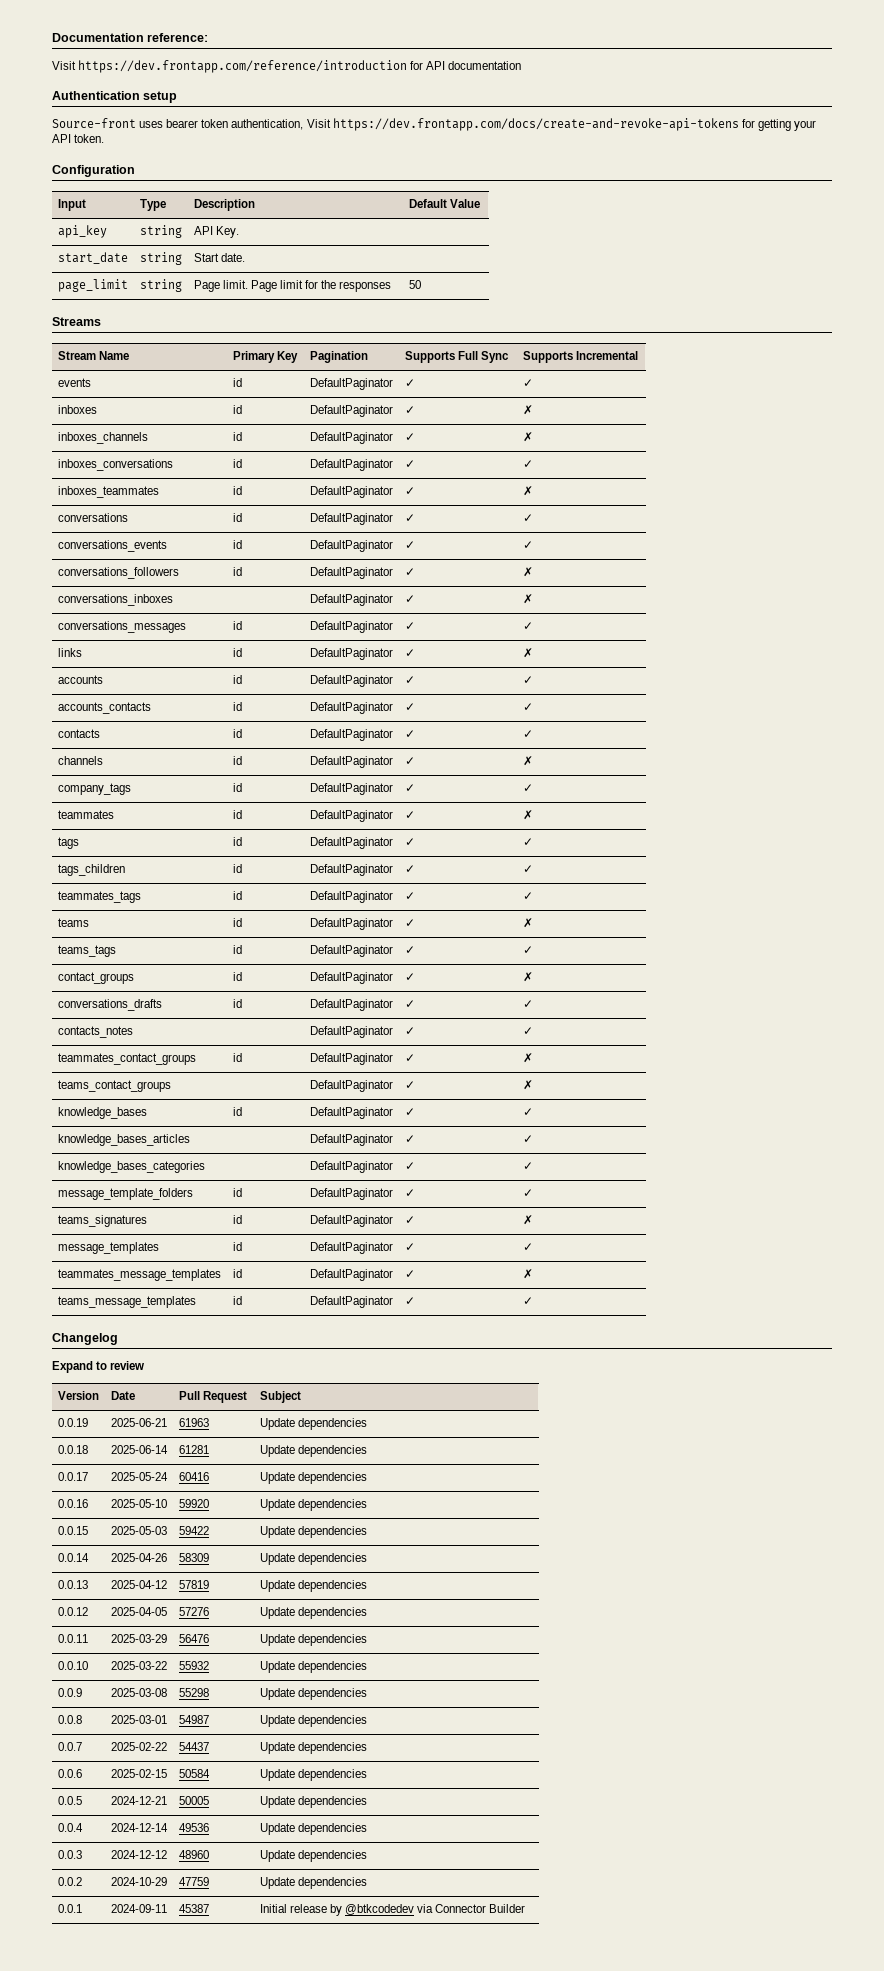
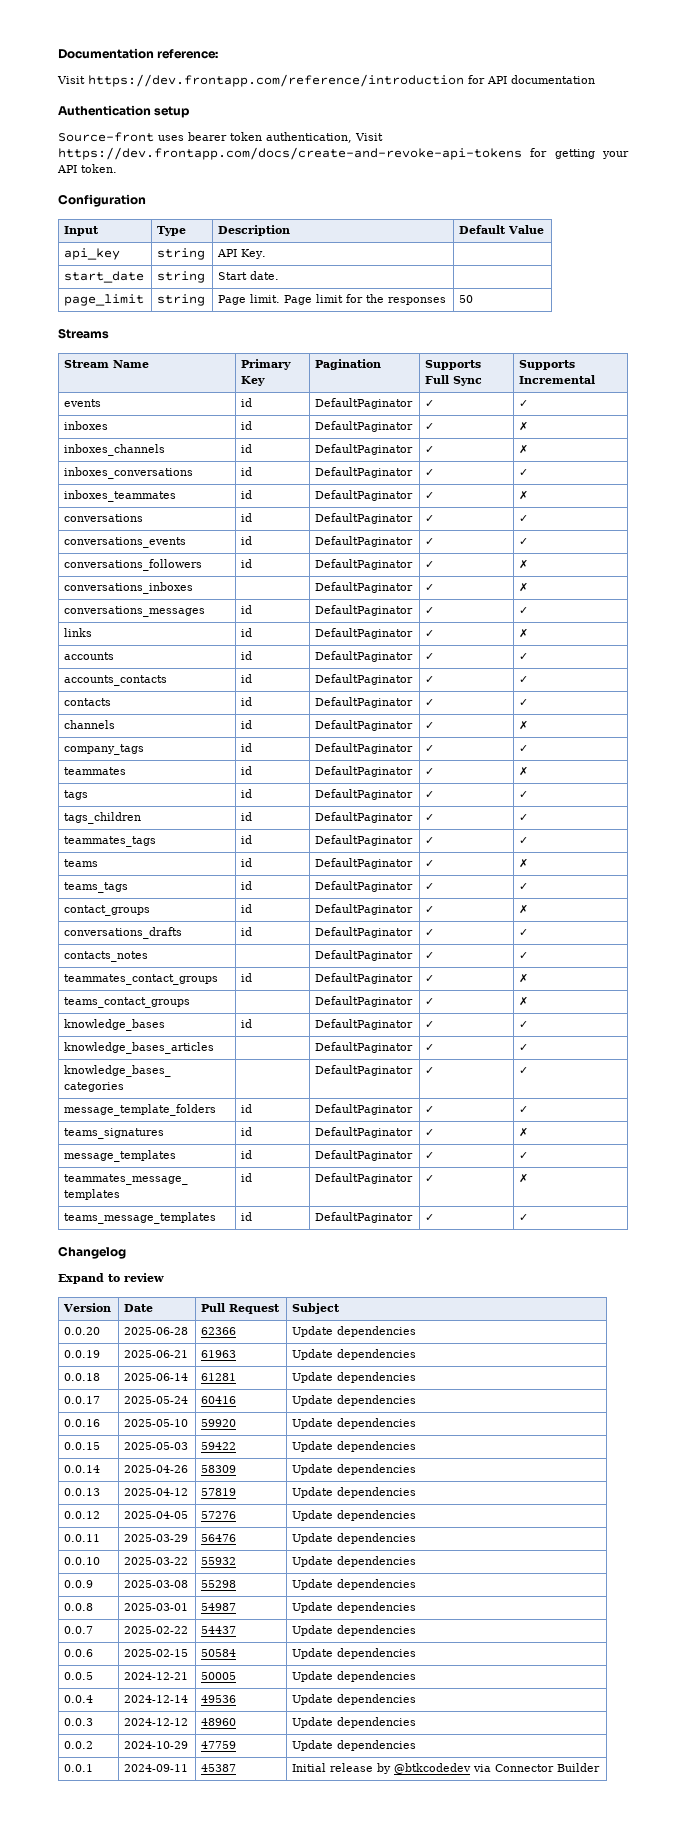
(301, 1397) none -> [64,1327,101,1335] [124,1327,189,1335] [201,1327,237,1335] [292,1326,417,1337] // 0.0.20 | 2025-06-28 | 62366 | Update dependencies

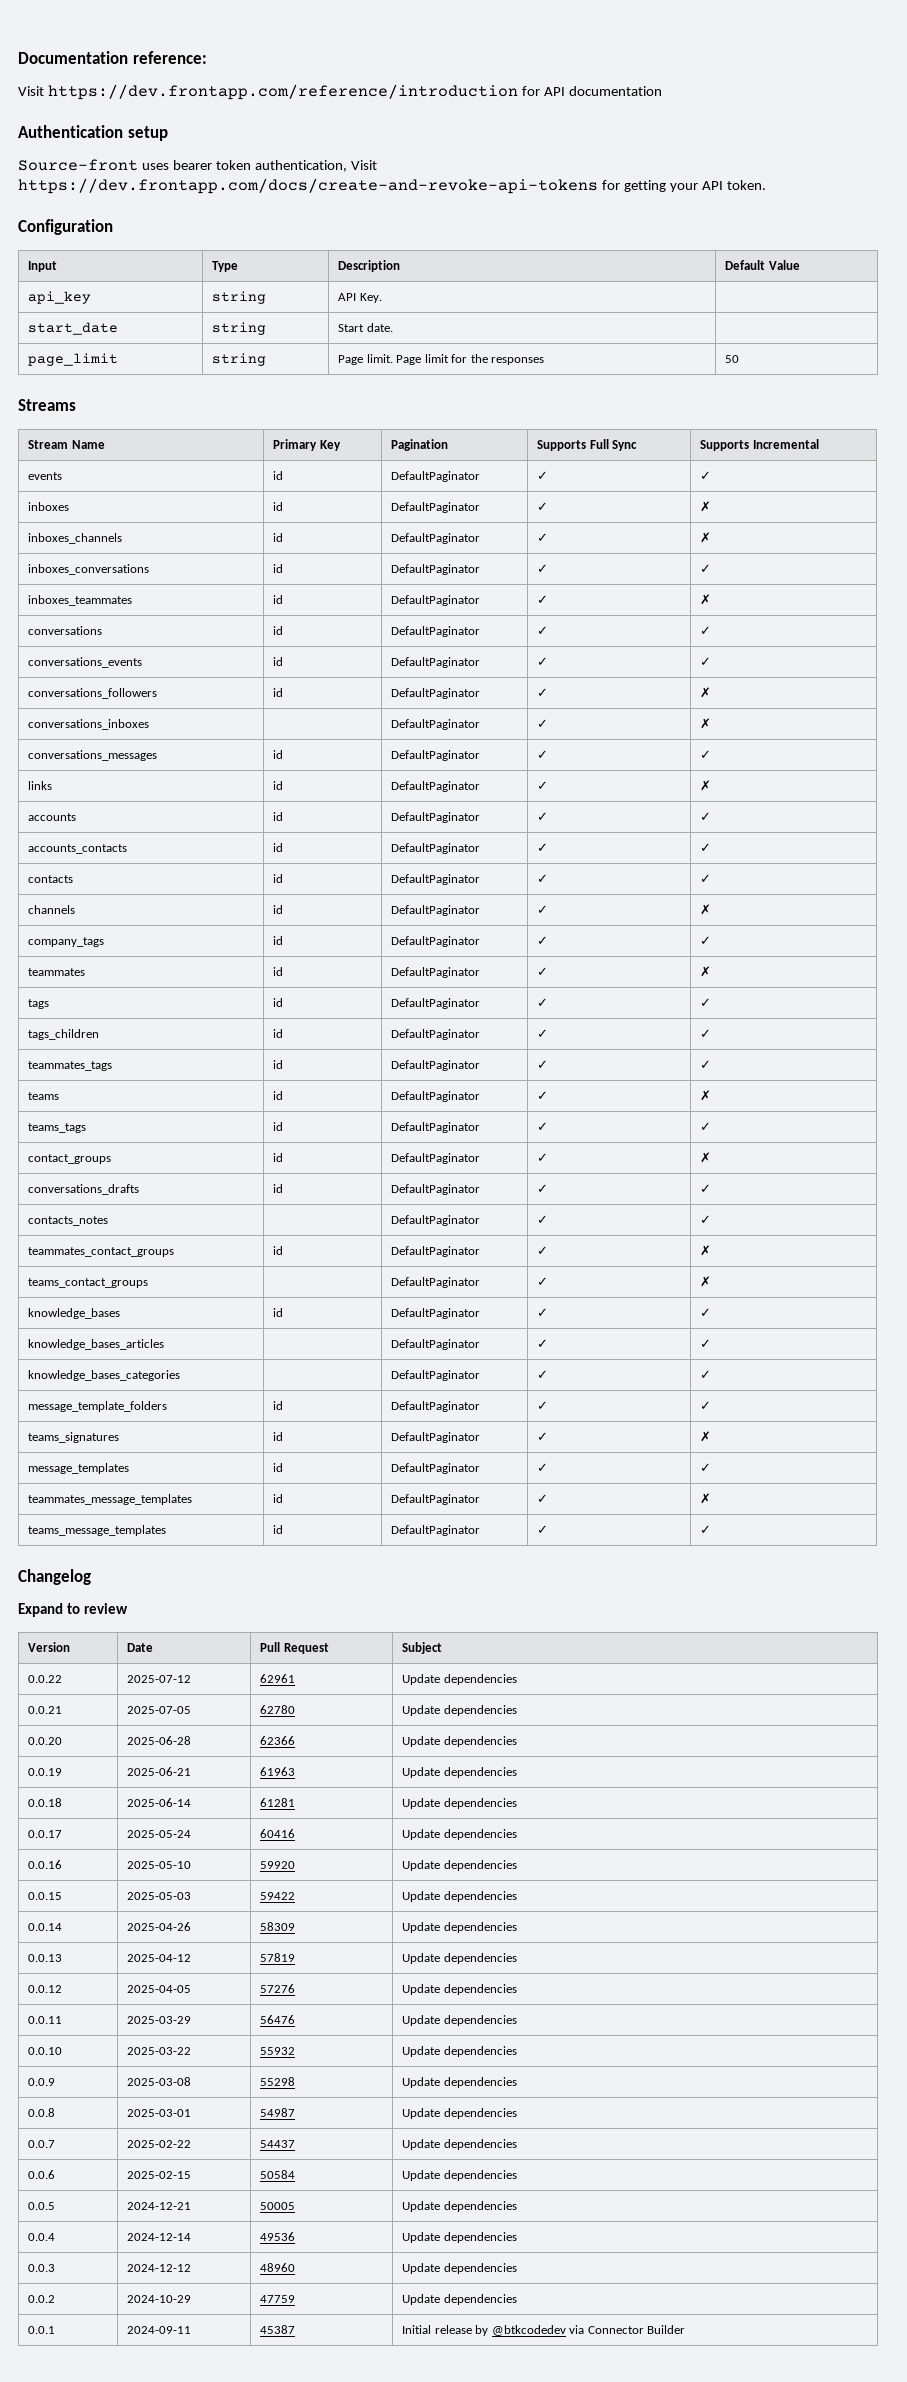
(341, 1308) none -> [28,1675,63,1683] [127,1675,192,1683] [260,1674,296,1683] [402,1674,517,1685] [28,1706,63,1714] [127,1706,192,1714] [260,1705,296,1714] [402,1705,517,1716] // 0.0.22 | 2025-07-12 | 62961 | Update dependencies // 0.0.21 | 2025-07-05 | 62780 | Update dependencies

